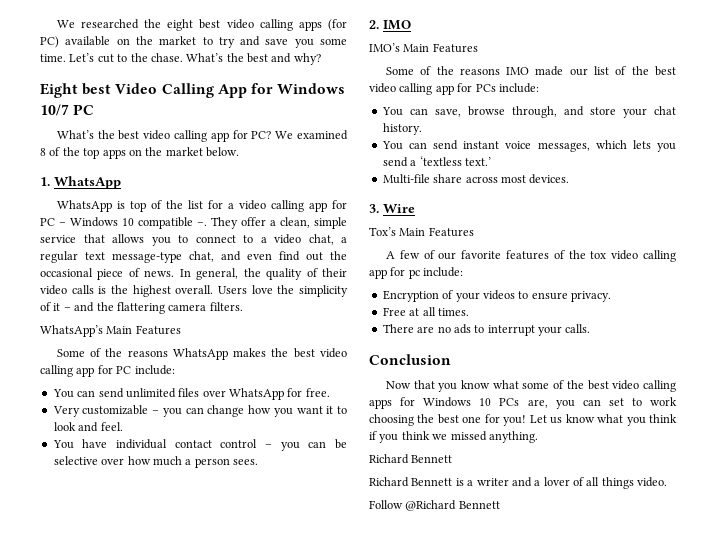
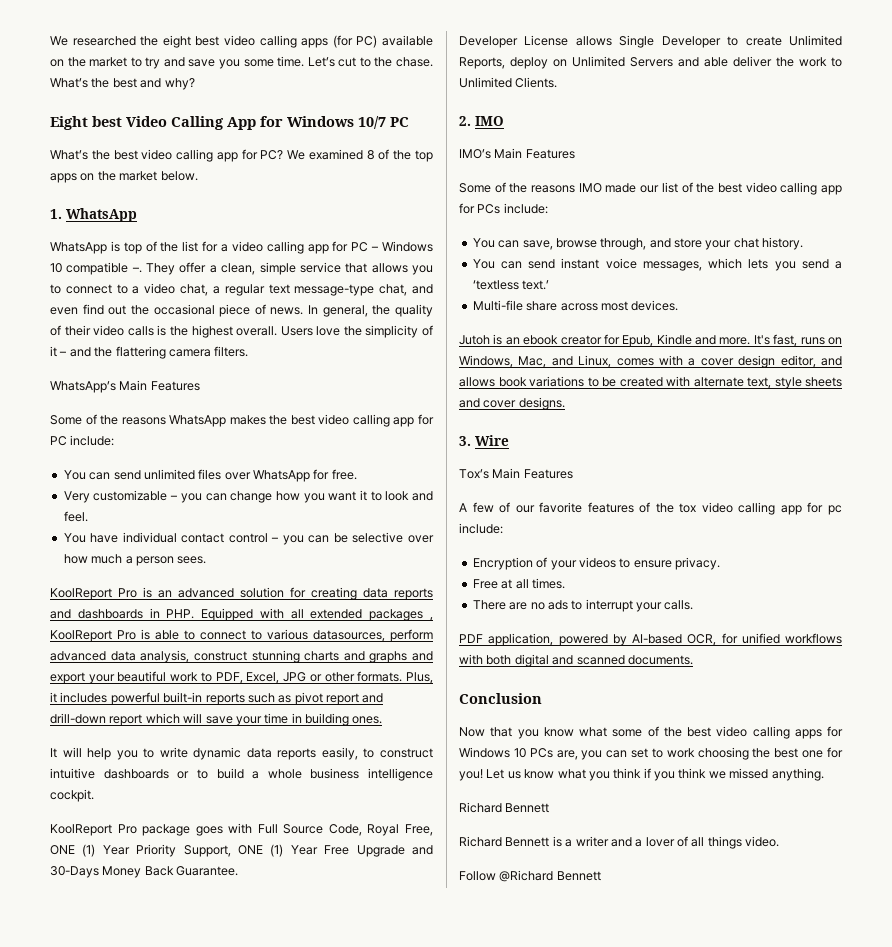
(258, 462) none -> [50,587,433,600] [50,608,433,621] [50,629,433,642] [50,650,433,663] [50,671,434,684] [50,692,384,705] [50,713,383,726] [50,747,434,760] [50,768,433,781] [50,789,94,802] [50,823,433,836] [50,844,433,857] [50,866,239,878] [459,35,842,48] [459,56,842,69] [459,77,558,88] // KoolReport Pro is an advanced solution for creating data reports and dashboards in PHP. Equipped with all extended packages , KoolReport Pro is able to connect to various datasources, perform advanced data analysis, construct stunning charts and graphs and export your beautiful work to PDF, Excel, JPG or other formats. Plus, it includes powerful built-in reports such as pivot report and drill-down report which will save your time in building ones. // It will help you to write dynamic data reports easily, to construct intuitive dashboards or to build a whole business intelligence cockpit. // KoolReport Pro package goes with Full Source Code, Royal Free, ONE (1) Year Priority Support, ONE (1) Year Free Upgrade and 30-Days Money Back Guarantee. // Developer License allows Single Developer to create Unlimited Reports, deploy on Unlimited Servers and able deliver the work to Unlimited Clients.
(570, 179) none -> [459,334,842,347] [459,355,842,368] [459,376,842,389] [459,397,565,410] // Jutoh is an ebook creator for Epub, Kindle and more. It's fast, runs on Windows, Mac, and Linux, comes with a cover design editor, and allows book variations to be created with alternate text, style sheets and cover designs.
(591, 328) none -> [459,633,842,646] [459,654,693,667] // PDF application, powered by AI-based OCR, for unified workflows with both digital and scanned documents.

